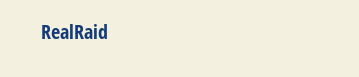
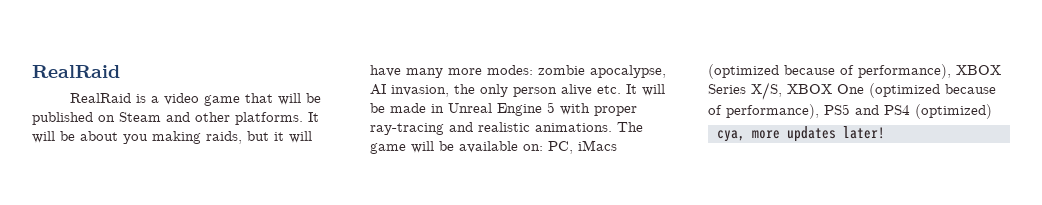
[41,24,108,39] RealRaid -> [32,65,120,78] [70,93,322,106] [32,112,319,125] [32,131,312,144] [370,65,666,78] [370,84,665,97] [370,102,637,116] [370,122,643,135] [370,140,617,154] [708,64,1001,79] [708,82,996,100] [708,104,992,119] [717,126,885,142] RealRaid // RealRaid is a video game that will be published on Steam and other platforms. It will be about you making raids, but it will have many more modes: zombie apocalypse, AI invasion, the only person alive etc. It will be made in Unreal Engine 5 with proper ray-tracing and realistic animations. The game will be available on: PC, iMacs (optimized because of performance), XBOX Series X/S, XBOX One (optimized because of performance), PS5 and PS4 (optimized) // cya, more updates later!

